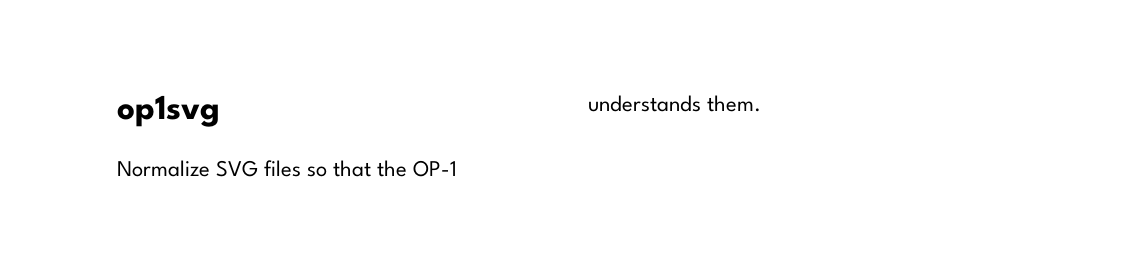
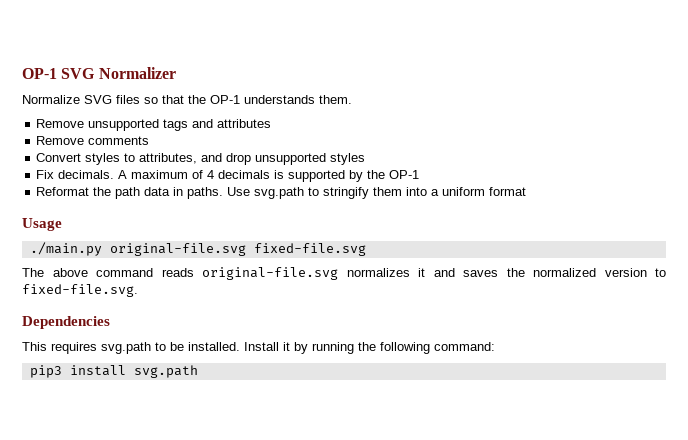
[117,95,220,127] op1svg -> [22,67,176,79] OP-1 SVG Normalizer
(762, 103) none -> [36,119,272,131] [36,136,150,145] [36,153,366,165] [36,170,420,182] [36,187,527,199] [22,218,62,231] [29,242,366,256] [22,267,666,280] [22,284,138,297] [22,316,110,329] [22,342,495,354] [29,365,198,378] // Remove unsupported tags and attributes // Remove comments // Convert styles to attributes, and drop unsupported styles // Fix decimals. A maximum of 4 decimals is supported by the OP-1 // Reformat the path data in paths. Use svg.path to stringify them into a uniform format // Usage // ./main.py original-file.svg fixed-file.svg // The above command reads original-file.svg normalizes it and saves the normalized version to fixed-file.svg. // Dependencies // This requires svg.path to be installed. Install it by running the following command: // pip3 install svg.path

